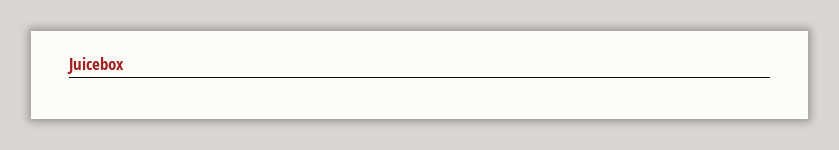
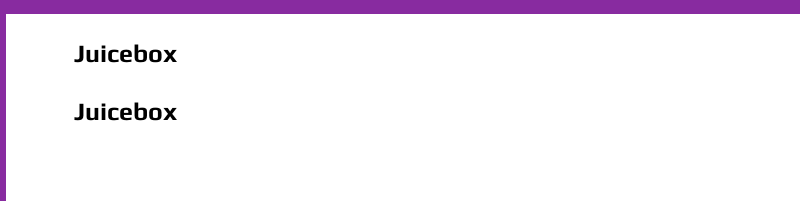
[67,57,124,74] Juicebox -> [74,44,177,63] [74,102,177,121] Juicebox // Juicebox

